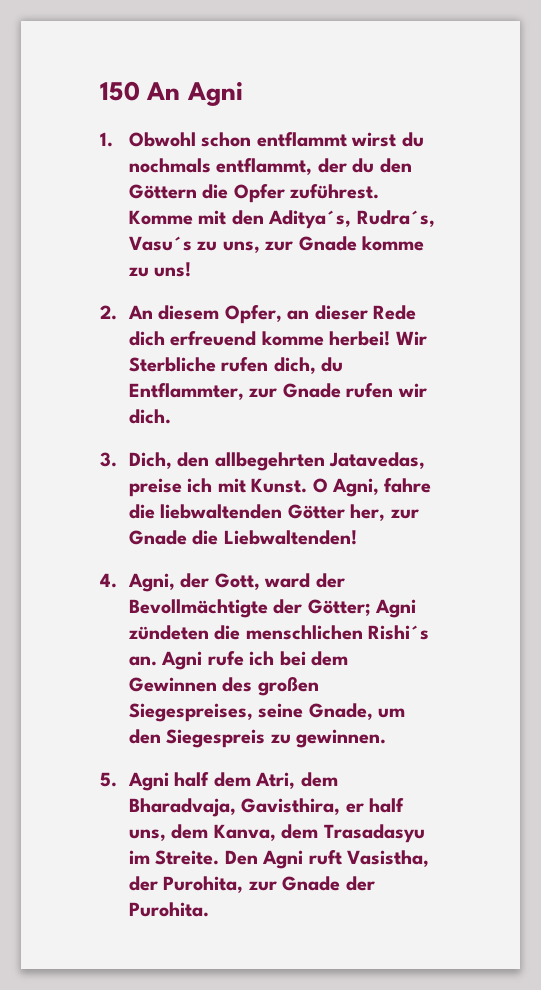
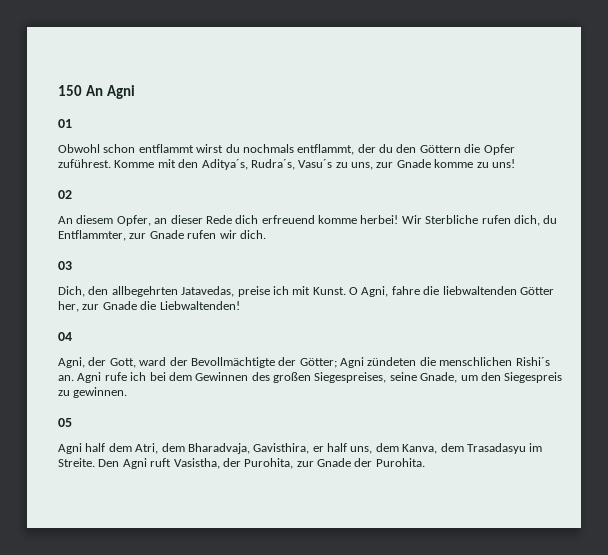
[100,132,113,147] 1. -> [58,119,72,128] 01 //
[100,305,117,320] 2. -> [58,190,72,199] 02 //
[100,452,117,467] 3. -> [58,261,72,270] 03 //
[100,573,117,588] 4. -> [58,332,72,341] 04 //
[100,772,117,787] 5. -> [58,418,72,427] 05 //

